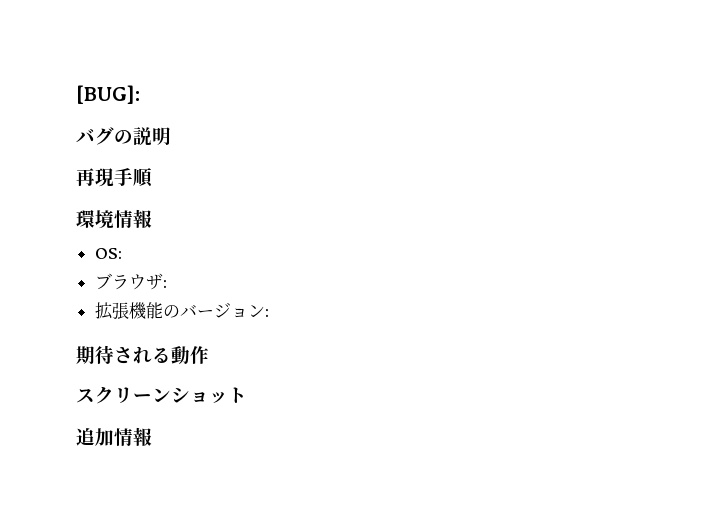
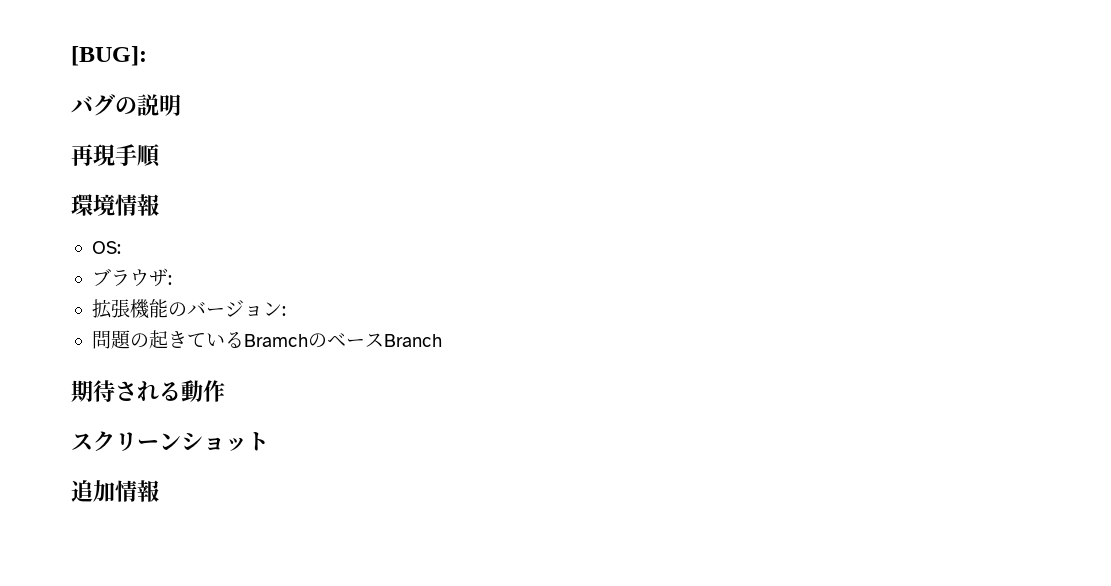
(269, 313) none -> [91,330,442,349] // 問題の起きているBramchのベースBranch

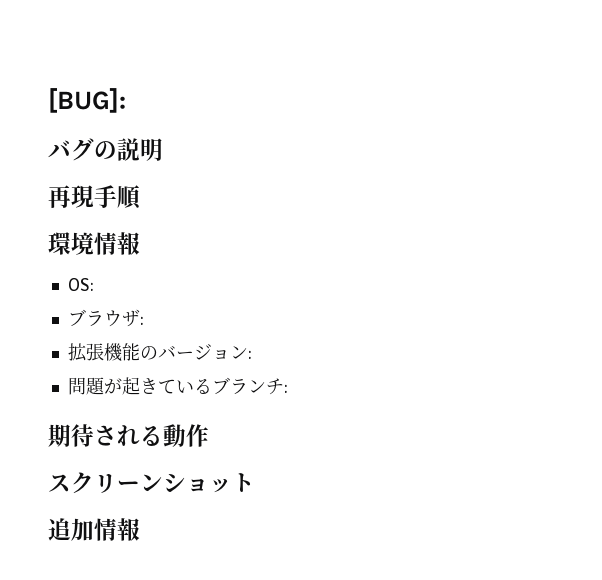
[129,333,149,348] の -> [103,378,122,394] が
[243,333,442,348] BramchのベースBranch -> [211,377,288,395] ブランチ:

